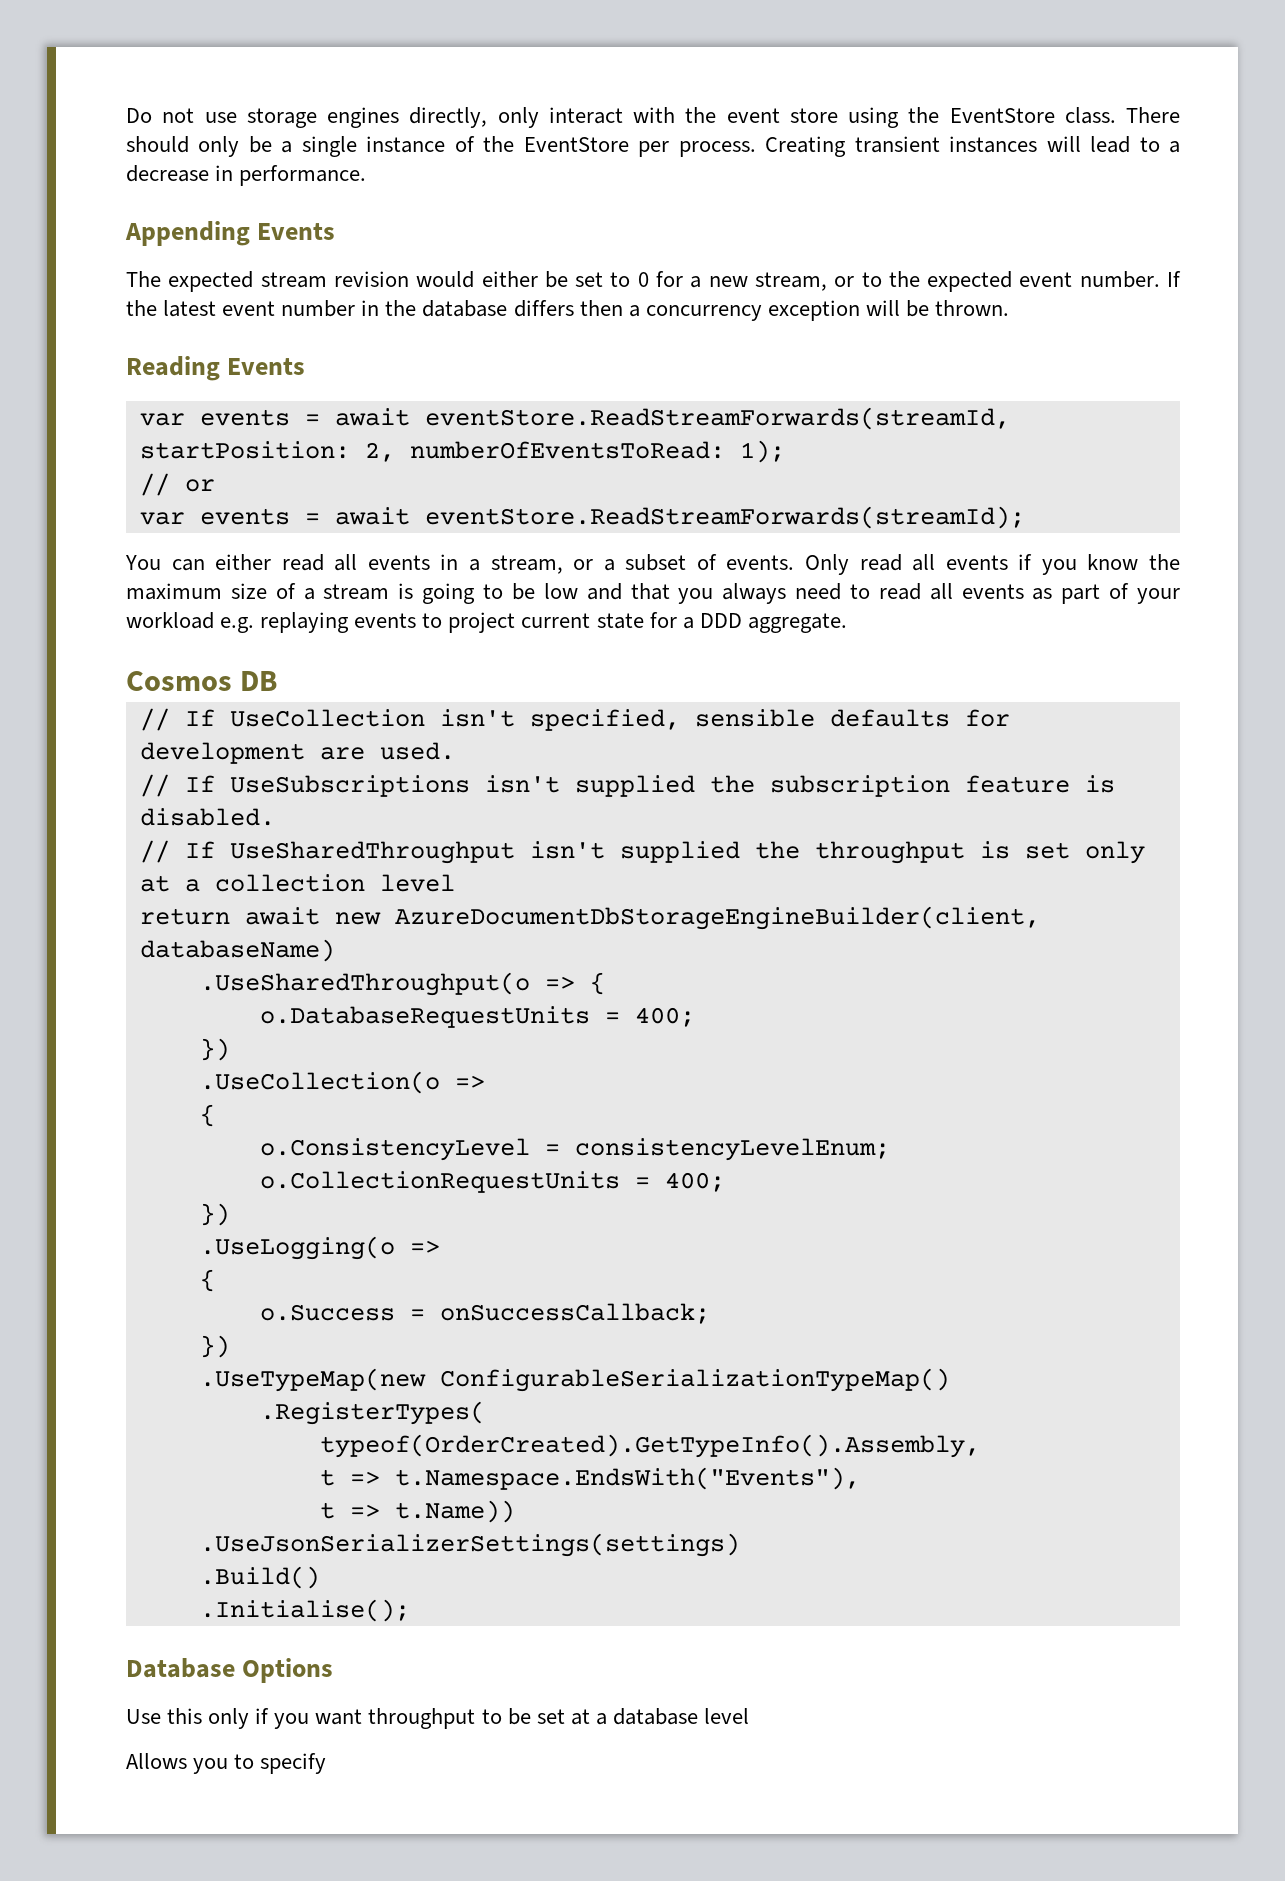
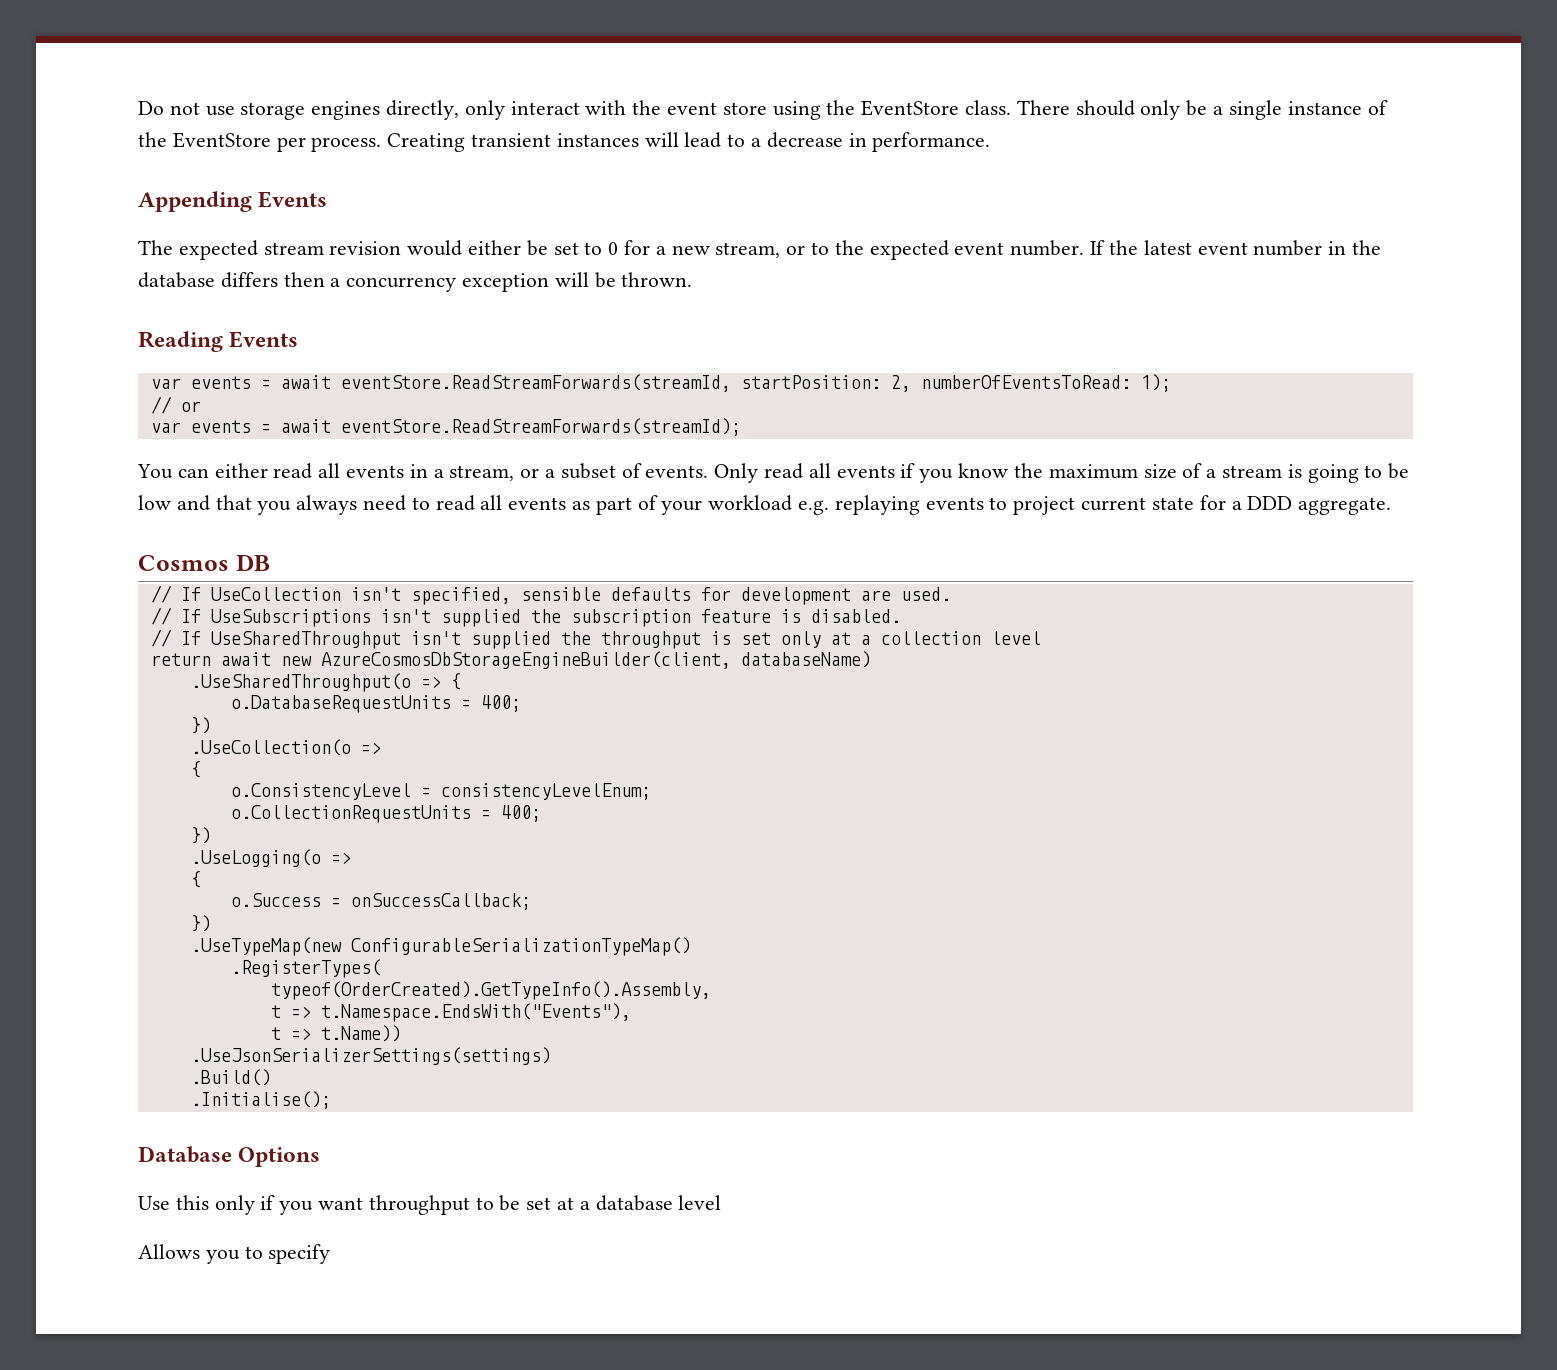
[394,906,1040,930] AzureDocumentDbStorageEngineBuilder(client, -> [320,651,731,669] AzureCosmosDbStorageEngineBuilder(client,

